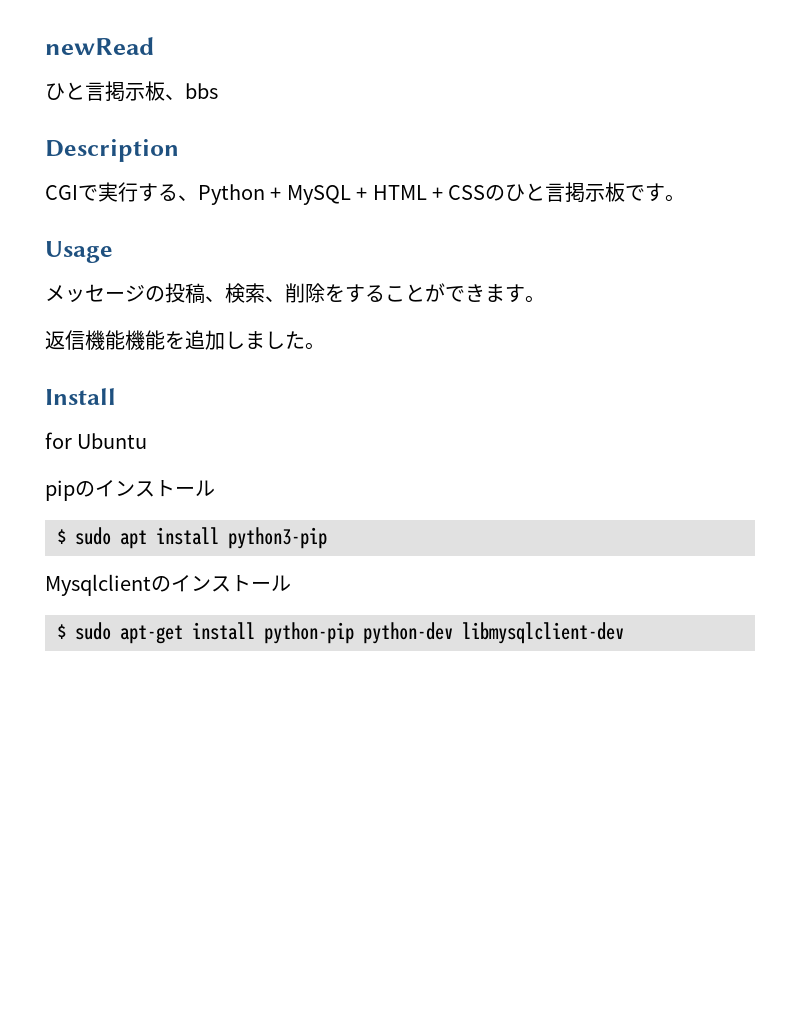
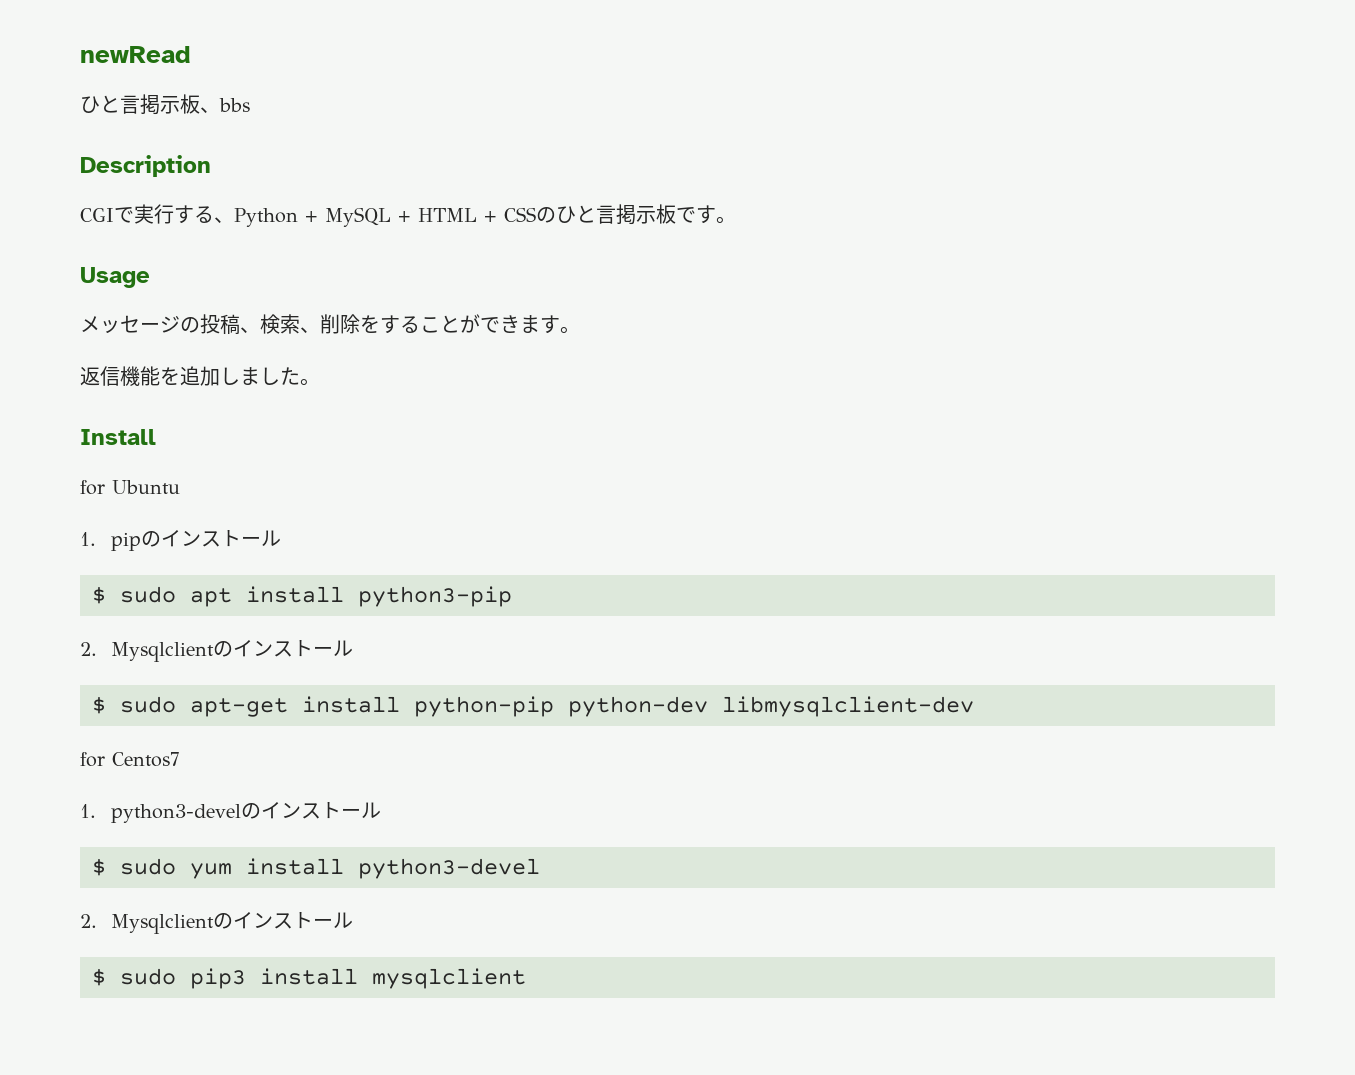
[125,330,165,350] 機能 -> (160, 376) none
(148, 441) none -> [80,532,96,546] 1.
(327, 538) none -> [80,642,97,656] 2.
(624, 633) none -> [80,752,179,767] [80,802,382,823] [92,858,540,879] [80,912,354,934] [92,968,526,989] // for Centos7 // 1. python3-develのインストール // $ sudo yum install python3-devel // 2. Mysqlclientのインストール // $ sudo pip3 install mysqlclient

